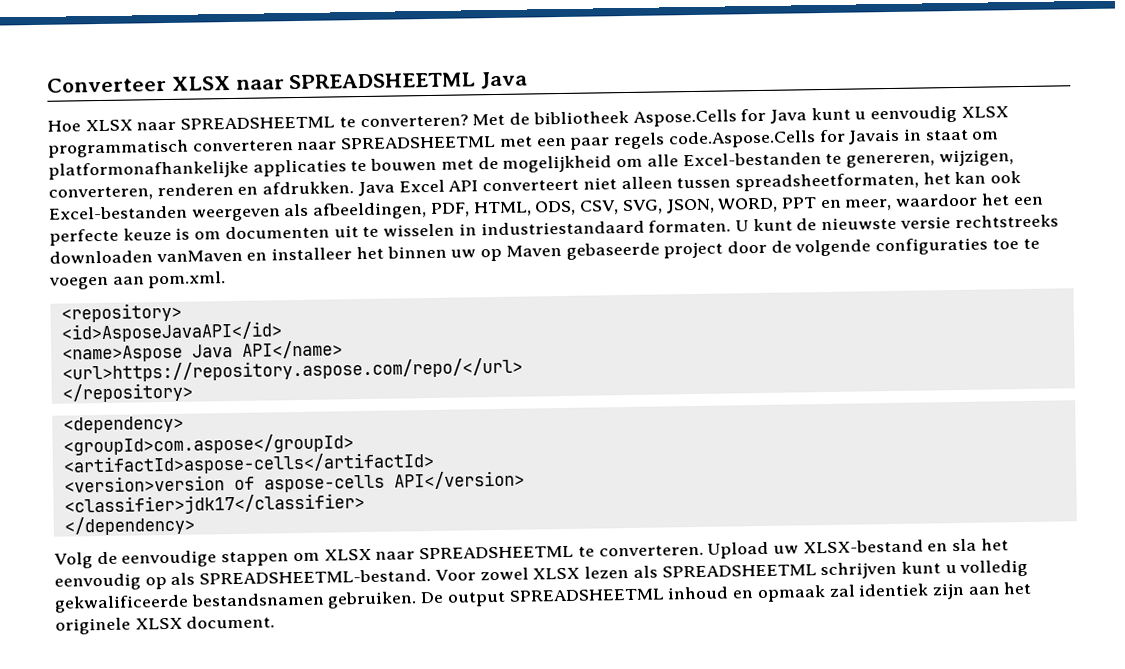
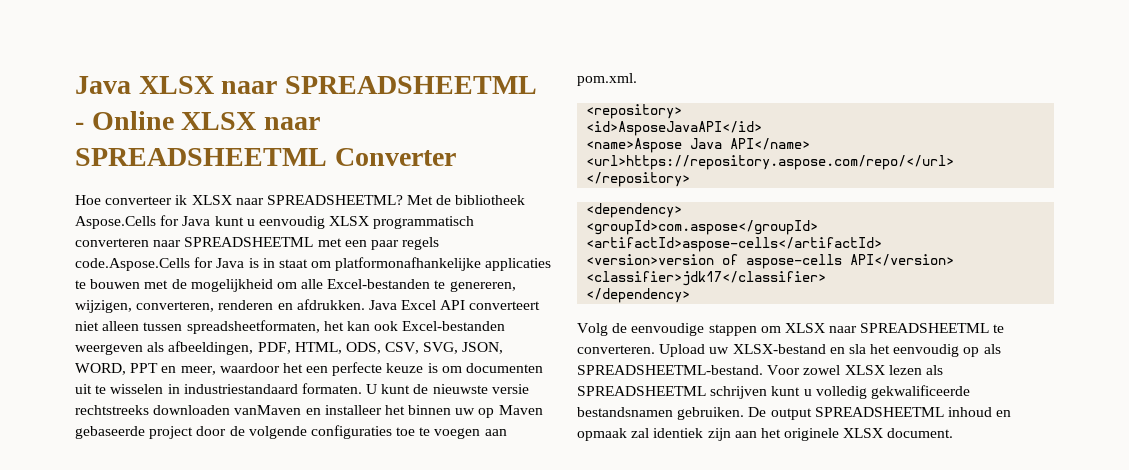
[47,71,529,93] [47,114,469,132] Converteer XLSX naar SPREADSHEETML Java // Hoe XLSX naar SPREADSHEETML te converteren? -> [75,76,537,94] [75,111,320,130] [75,148,456,166] [75,195,403,205] Java XLSX naar SPREADSHEETML - Online XLSX naar SPREADSHEETML Converter // Hoe converteer ik XLSX naar SPREADSHEETML?
[848,128,901,145] Javais -> [216,258,259,268] Java is

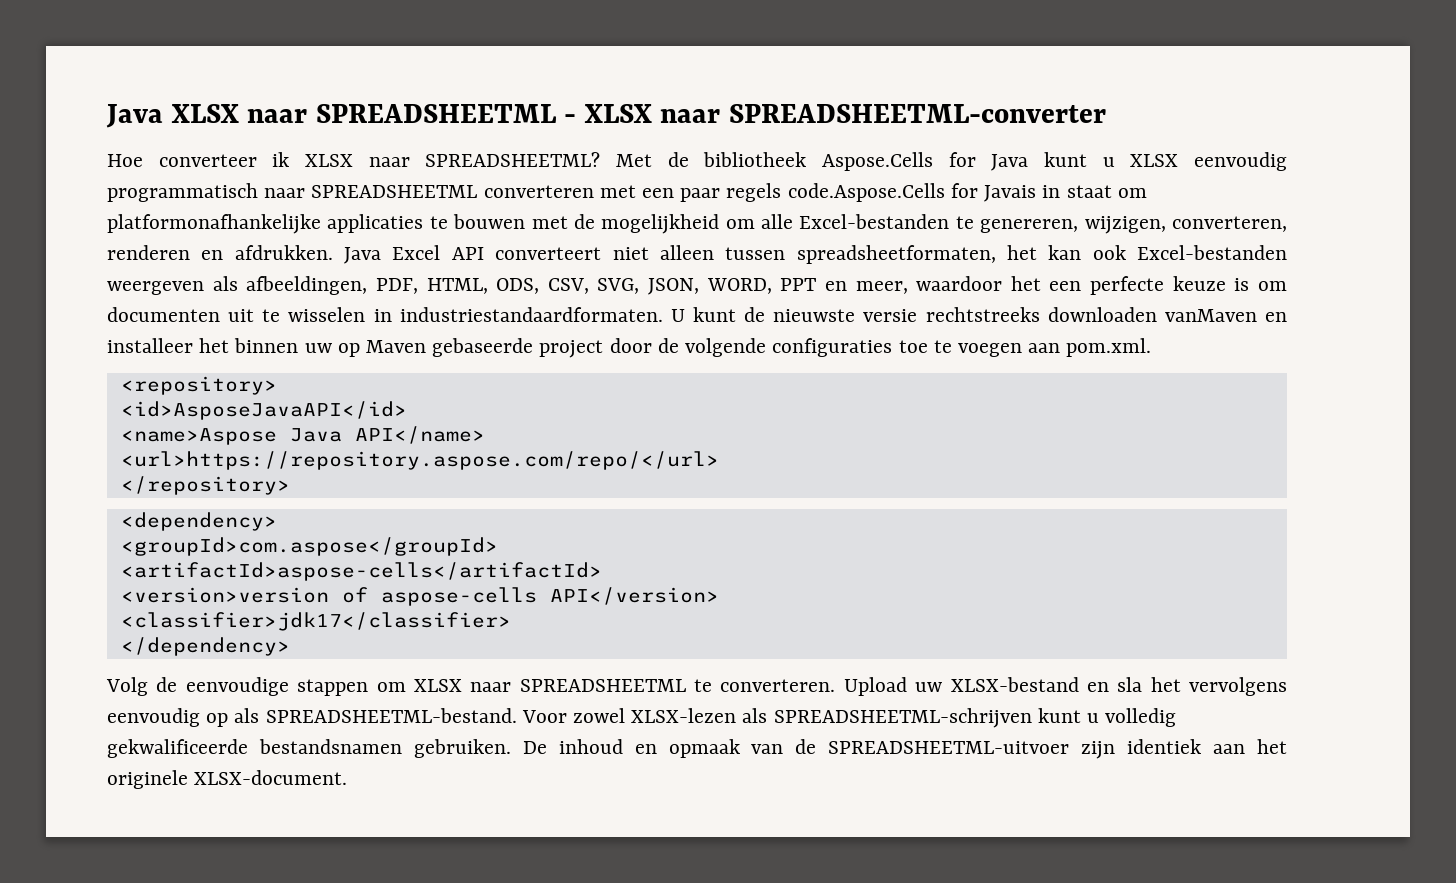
[91,111,320,130] [75,148,456,166] Online XLSX naar SPREADSHEETML Converter -> [583,104,1106,123] XLSX naar SPREADSHEETML-converter
[258,216,475,229] [75,237,314,247] eenvoudig XLSX programmatisch converteren naar SPREADSHEETML -> [1130,152,1287,171] [107,183,594,202] XLSX eenvoudig programmatisch naar SPREADSHEETML converteren
[216,258,259,268] Java is -> [984,185,1037,202] Javais
[183,383,362,394] industriestandaard formaten. -> [399,307,663,322] industriestandaardformaten.
(891, 349) none -> [1189,677,1287,696] vervolgens
[844,365,943,375] [577,386,768,399] XLSX lezen als SPREADSHEETML schrijven -> [631,708,1032,728] XLSX-lezen als SPREADSHEETML-schrijven
[770,407,944,420] output SPREADSHEETML -> (547, 747) none
[631,428,731,441] zal identiek zijn -> [751,739,1202,759] van de SPREADSHEETML-uitvoer zijn identiek
[843,428,954,438] XLSX document. -> [194,770,348,785] XLSX-document.

